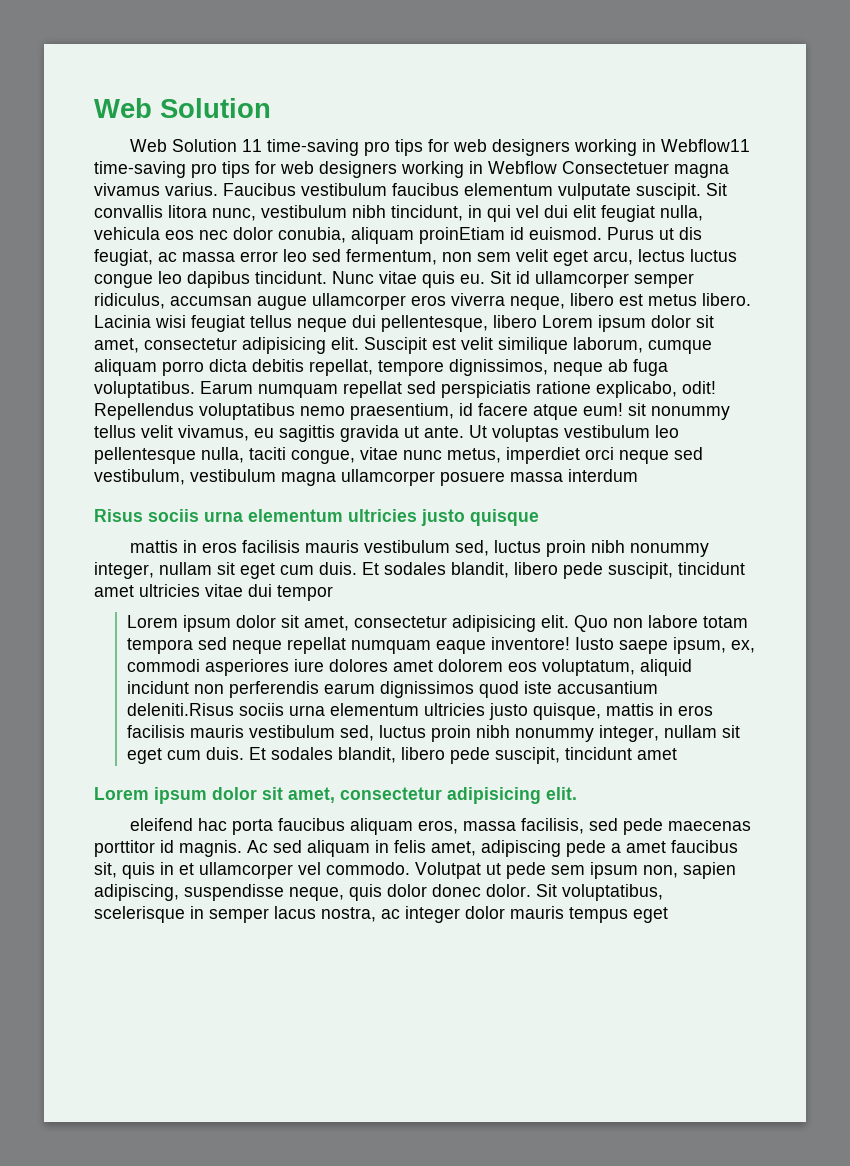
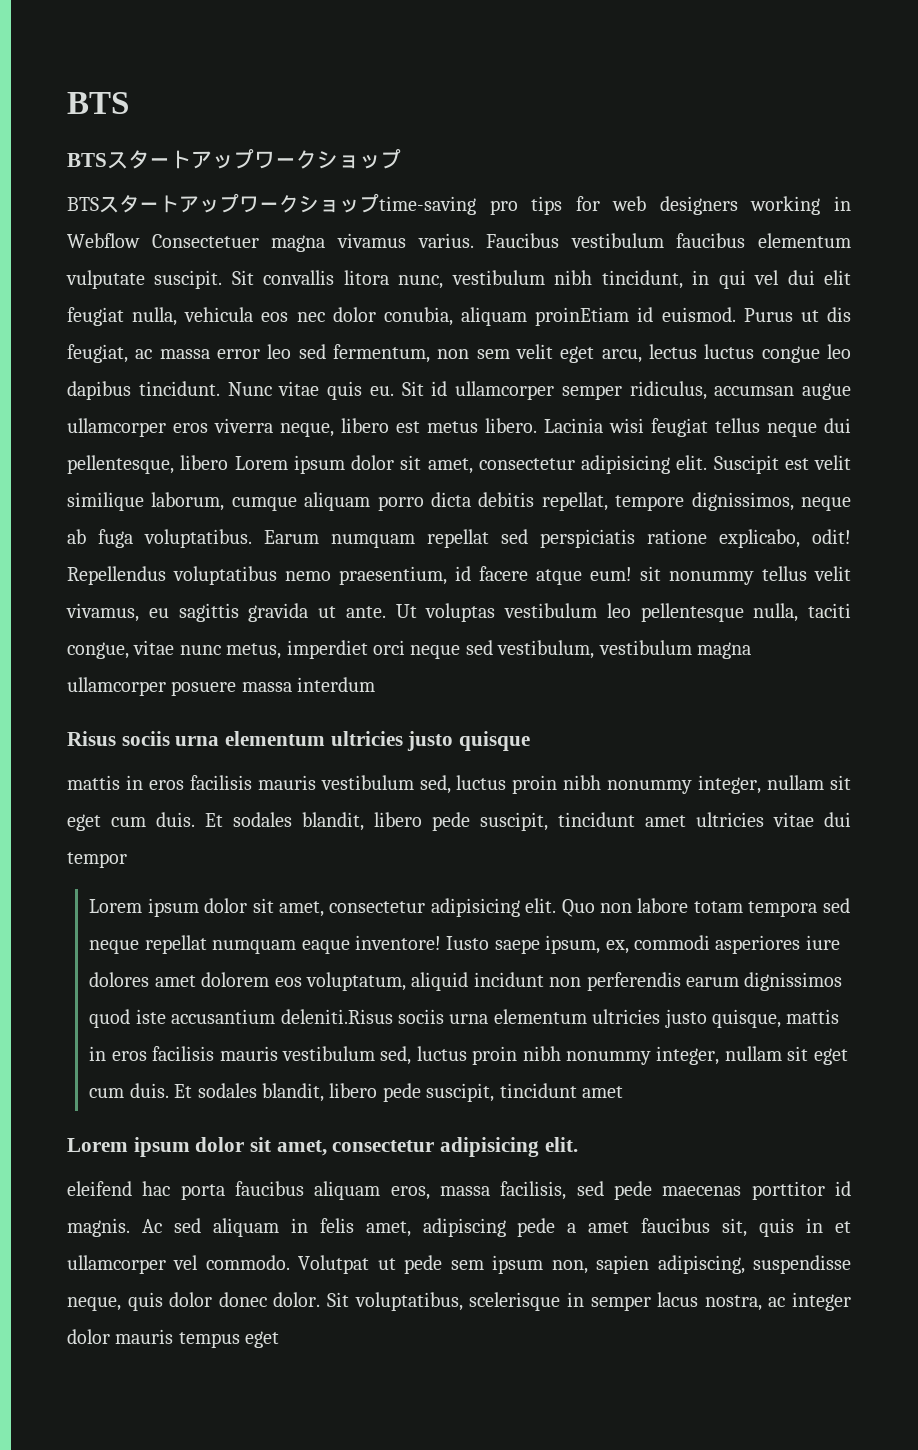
[94,98,271,118] [129,139,750,156] Web Solution // Web Solution 11 time-saving pro tips for web designers working in Webflow11 -> [67,92,129,114] [67,149,401,169] [67,193,379,213] BTS // BTSスタートアップワークショップ // BTSスタートアップワークショップ

